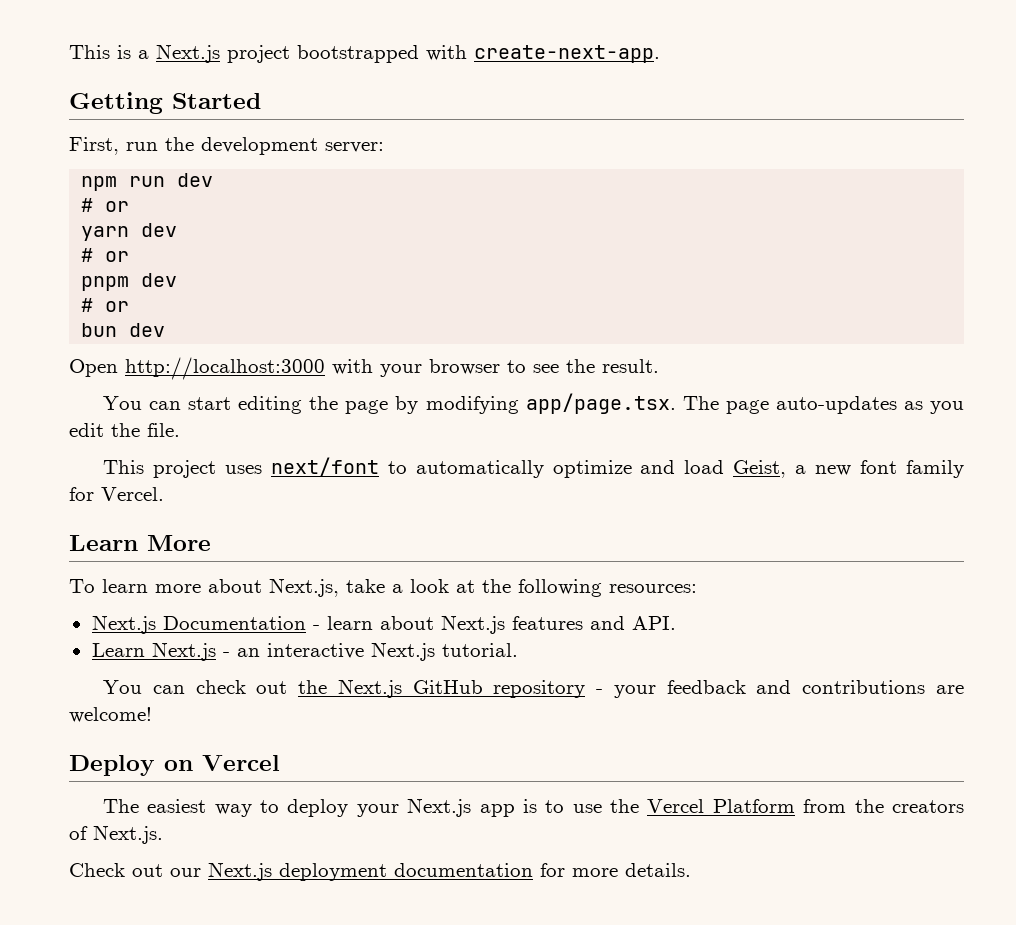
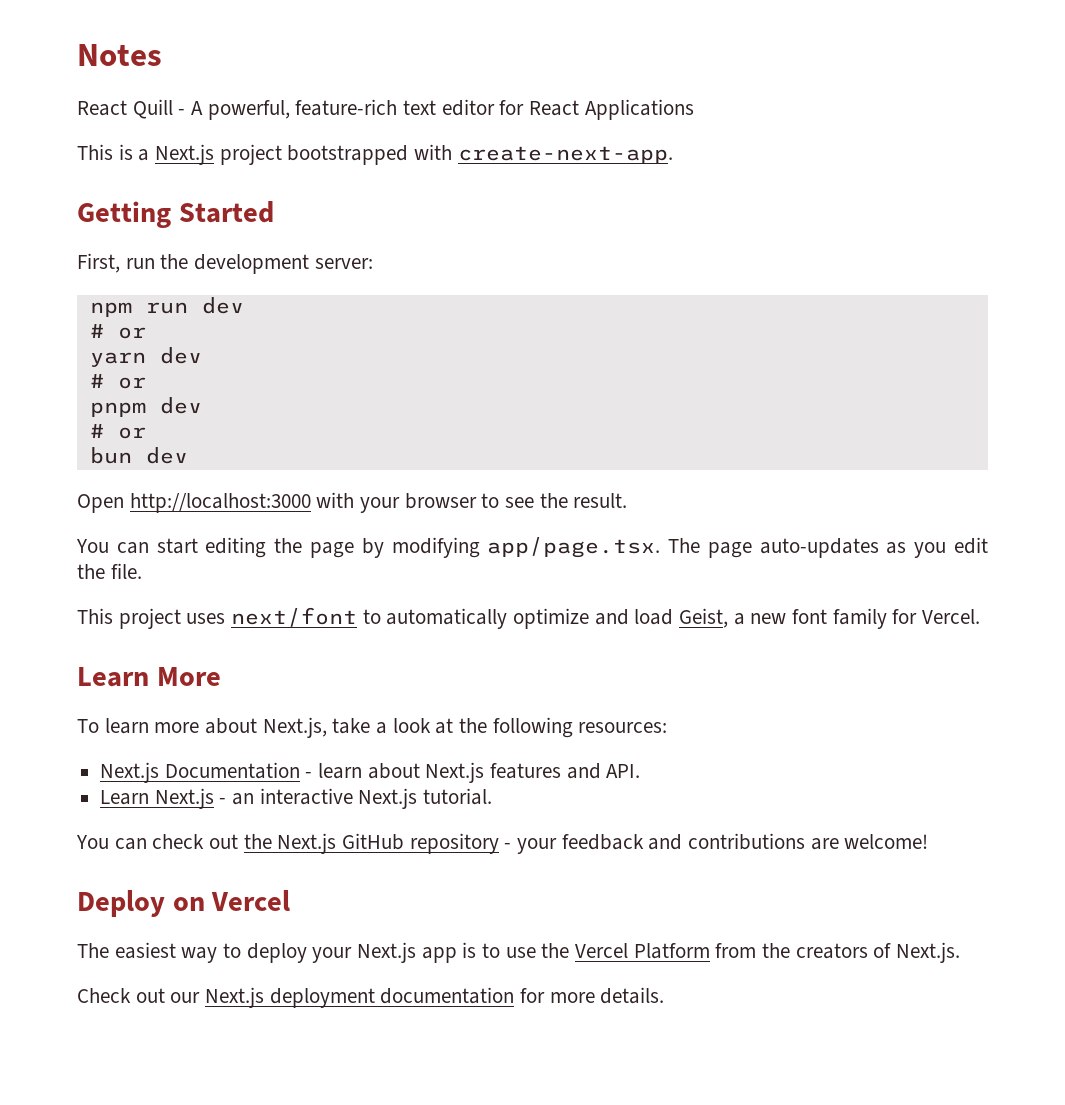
(69, 52) none -> [77,44,162,66] [77,99,694,120] Notes // React Quill - A powerful, feature-rich text editor for React Applications //

